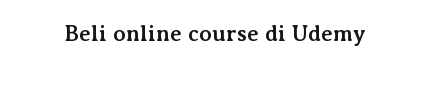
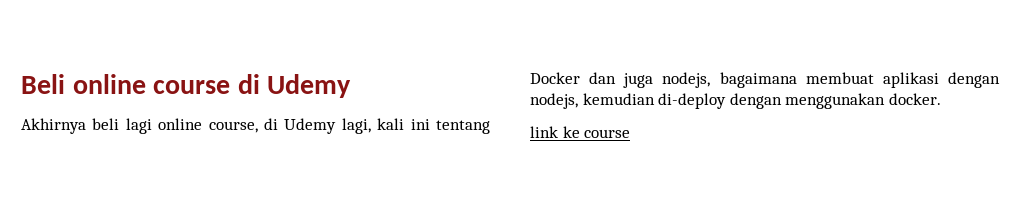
(366, 35) none -> [21,118,490,134] [530,72,1000,88] [530,93,941,109] [530,126,631,138] // Akhirnya beli lagi online course, di Udemy lagi, kali ini tentang Docker dan juga nodejs, bagaimana membuat aplikasi dengan nodejs, kemudian di-deploy dengan menggunakan docker. // link ke course

